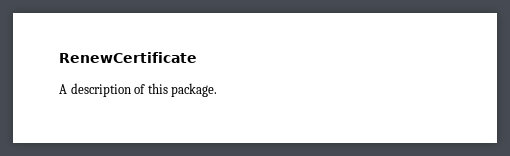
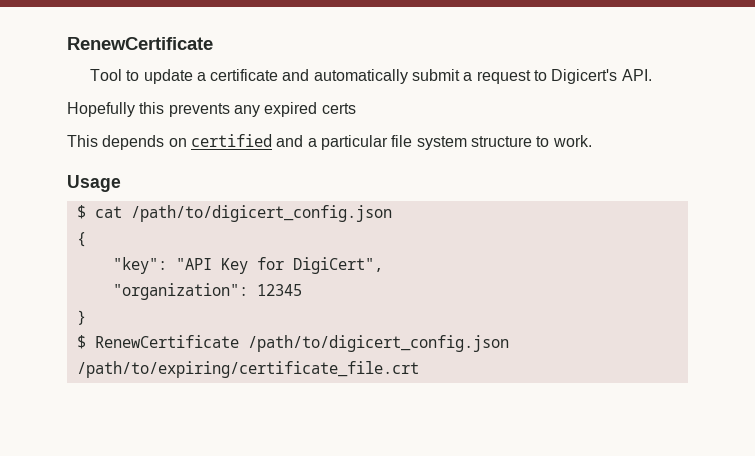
[59,83,218,97] A description of this package. -> [89,69,652,84] [67,102,356,117] [67,134,592,150] [67,175,121,192] [76,205,392,222] [76,232,86,247] [112,257,383,274] [112,283,302,300] [76,310,86,325] [76,335,509,352] [76,361,419,378] Tool to update a certificate and automatically submit a request to Digicert's API. // Hopefully this prevents any expired certs // This depends on certified and a particular file system structure to work. // Usage // $ cat /path/to/digicert_config.json // { // "key": "API Key for DigiCert", // "organization": 12345 // } // $ RenewCertificate /path/to/digicert_config.json /path/to/expiring/certificate_file.crt

